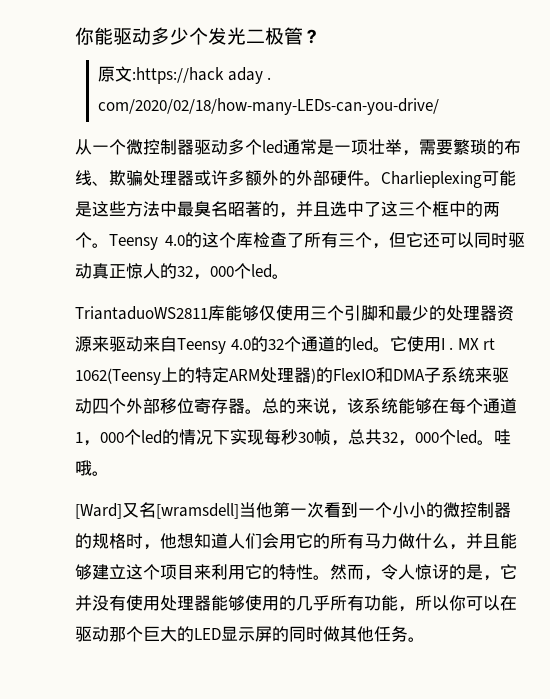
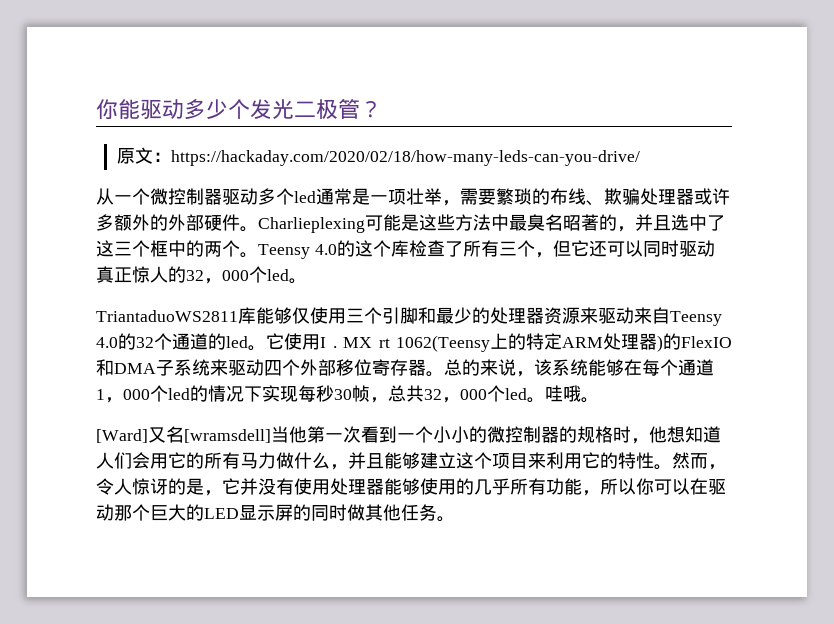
[131,67,272,84] [97,98,439,115] :https://hack aday . com/2020/02/18/how-many-LEDs-can-you-drive/ -> [152,150,640,166] ：https://hackaday.com/2020/02/18/how-many-leds-can-you-drive/

